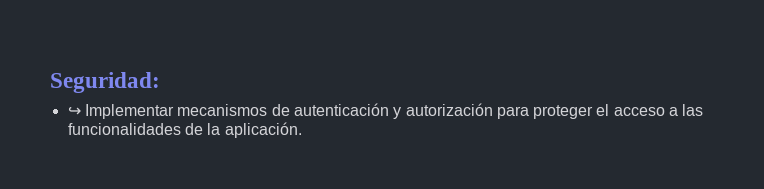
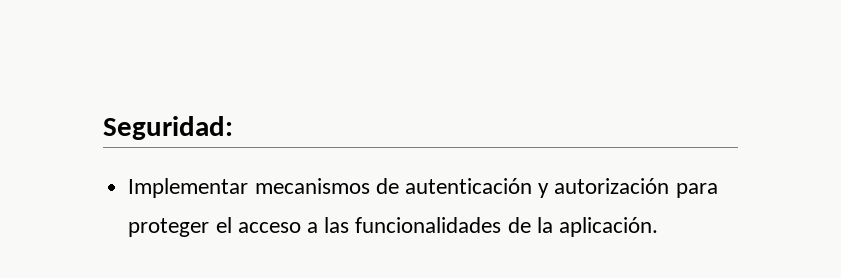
[67,106,81,116] ↪ -> (233, 128) none

